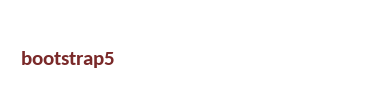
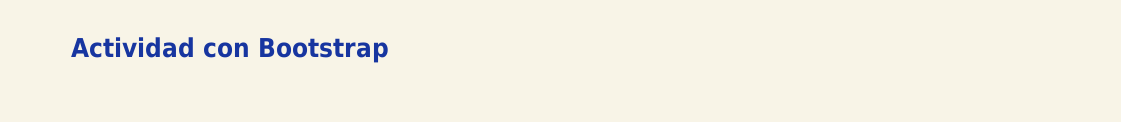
[21,51,115,68] bootstrap5 -> [71,37,389,63] Actividad con Bootstrap

